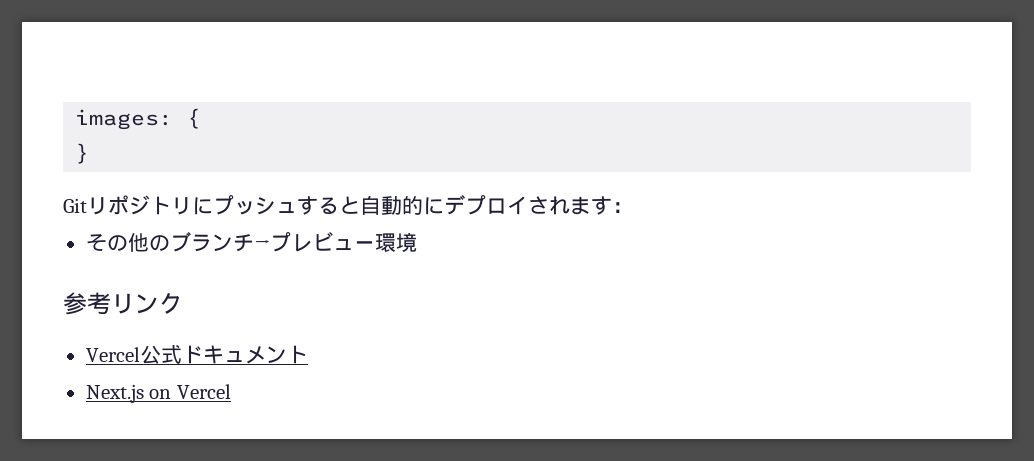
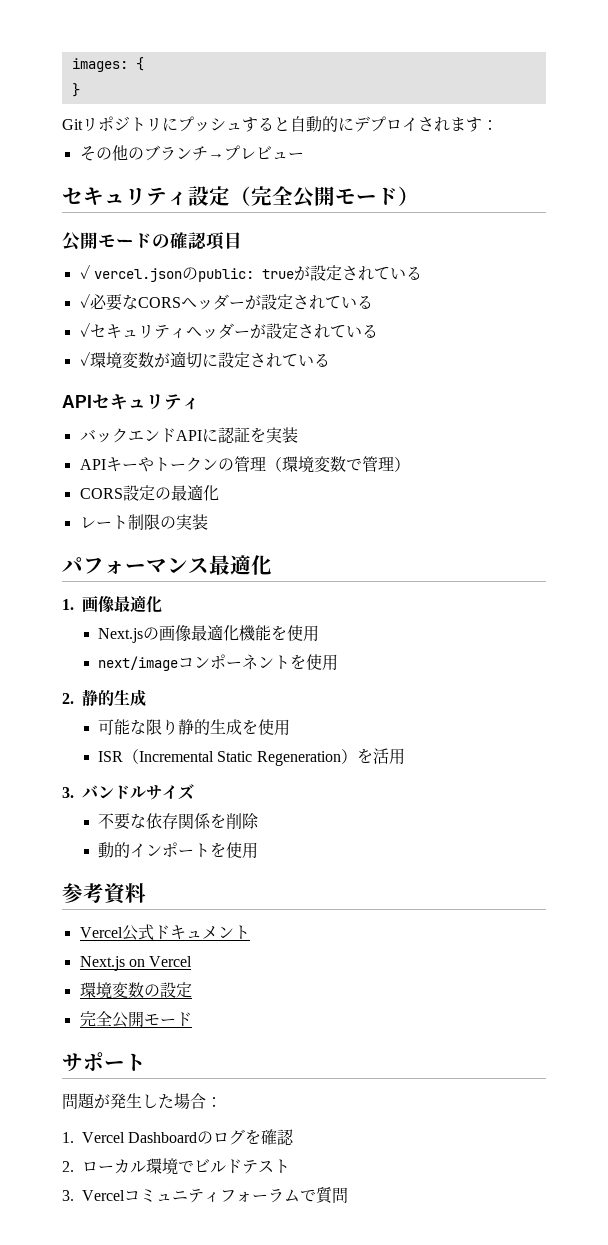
[374,232,417,252] 環境 -> [62,186,419,208] [62,232,242,251] [79,264,422,282] [79,293,373,311] [79,322,378,339] [79,351,330,369] [62,394,200,410] [79,427,298,443] [79,456,410,473] [79,484,219,501] [79,514,208,530] [62,555,272,575] [62,595,162,613] [97,624,319,643] [97,654,338,671] [62,689,146,707] [97,719,290,736] [97,748,405,766] [62,784,194,800] [97,813,259,830] [97,842,258,859] // セキュリティ設定（完全公開モード） // 公開モードの確認項目 // ✓ vercel.jsonのpublic: trueが設定されている // ✓必要なCORSヘッダーが設定されている // ✓セキュリティヘッダーが設定されている // ✓環境変数が適切に設定されている // APIセキュリティ // バックエンドAPIに認証を実装 // APIキーやトークンの管理（環境変数で管理） // CORS設定の最適化 // レート制限の実装 // パフォーマンス最適化 // 1.画像最適化 // Next.jsの画像最適化機能を使用 // next/imageコンポーネントを使用 // 2.静的生成 // 可能な限り静的生成を使用 // ISR（Incremental Static Regeneration）を活用 // 3.バンドルサイズ // 不要な依存関係を削除 // 動的インポートを使用
[111,292,183,314] リンク -> [104,883,146,905] 資料
(231, 391) none -> [79,982,192,999] [79,1011,192,1028] [62,1052,146,1072] [62,1093,222,1110] [62,1129,295,1145] [62,1158,290,1175] [62,1187,348,1204] // 環境変数の設定 // 完全公開モード // サポート // 問題が発生した場合： // 1. Vercel Dashboardのログを確認 // 2.ローカル環境でビルドテスト // 3. Vercelコミュニティフォーラムで質問

